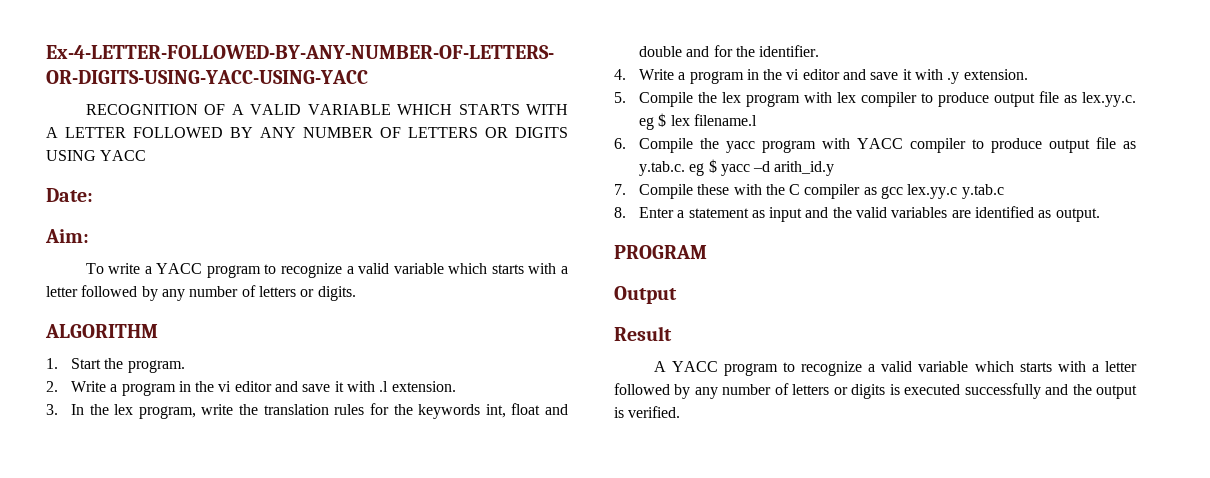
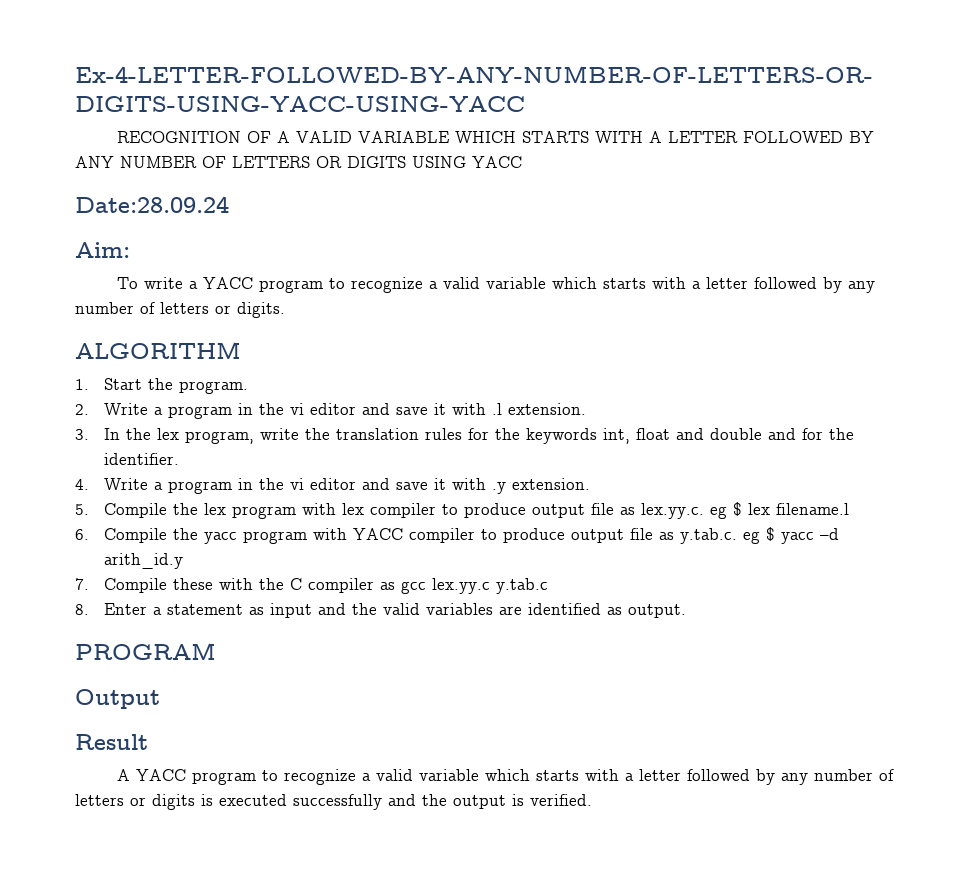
[46,188,93,202] Date: -> [75,196,229,213] Date:28.09.24

